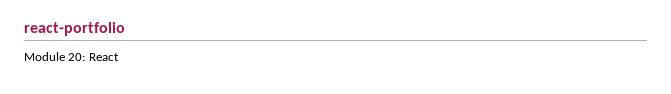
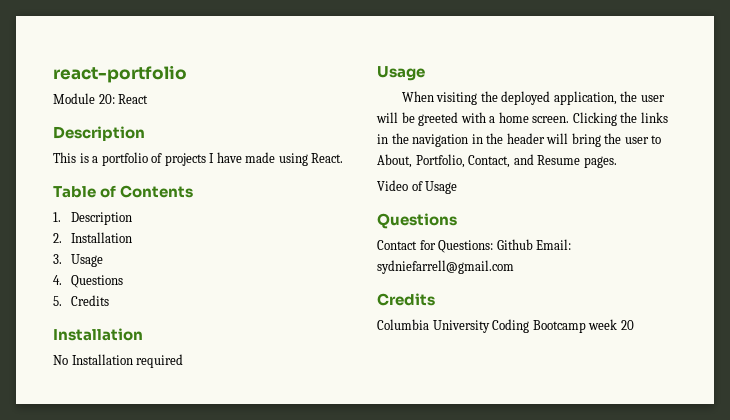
(119, 57) none -> [53,126,145,141] [53,152,344,166] [53,185,194,198] [53,212,133,225] [53,232,133,243] [53,254,104,267] [53,275,124,288] [53,295,110,306] [53,328,143,341] [53,354,184,368] [377,66,425,81] [401,91,665,105] [376,112,668,126] [377,133,662,147] [377,154,617,168] [377,180,458,194] [377,213,457,229] [377,239,572,253] [377,260,514,274] [377,293,435,306] [377,319,634,333] // Description // This is a portfolio of projects I have made using React. // Table of Contents // 1. Description // 2. Installation // 3. Usage // 4. Questions // 5. Credits // Installation // No Installation required // Usage // When visiting the deployed application, the user will be greeted with a home screen. Clicking the links in the navigation in the header will bring the user to About, Portfolio, Contact, and Resume pages. // Video of Usage // Questions // Contact for Questions: Github Email: sydniefarrell@gmail.com // Credits // Columbia University Coding Bootcamp week 20

